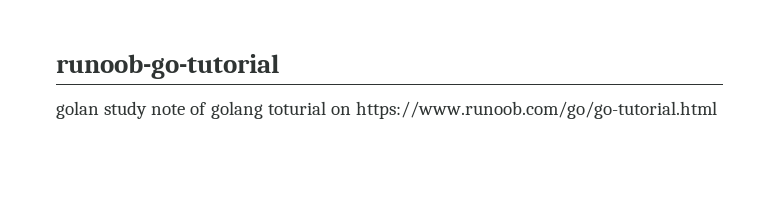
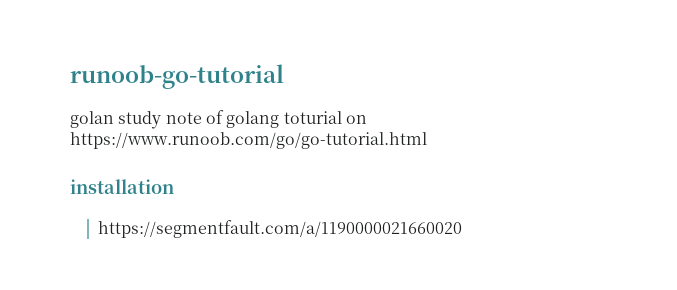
(717, 110) none -> [70,179,174,194] [98,220,463,238] // installation // https://segmentfault.com/a/1190000021660020

